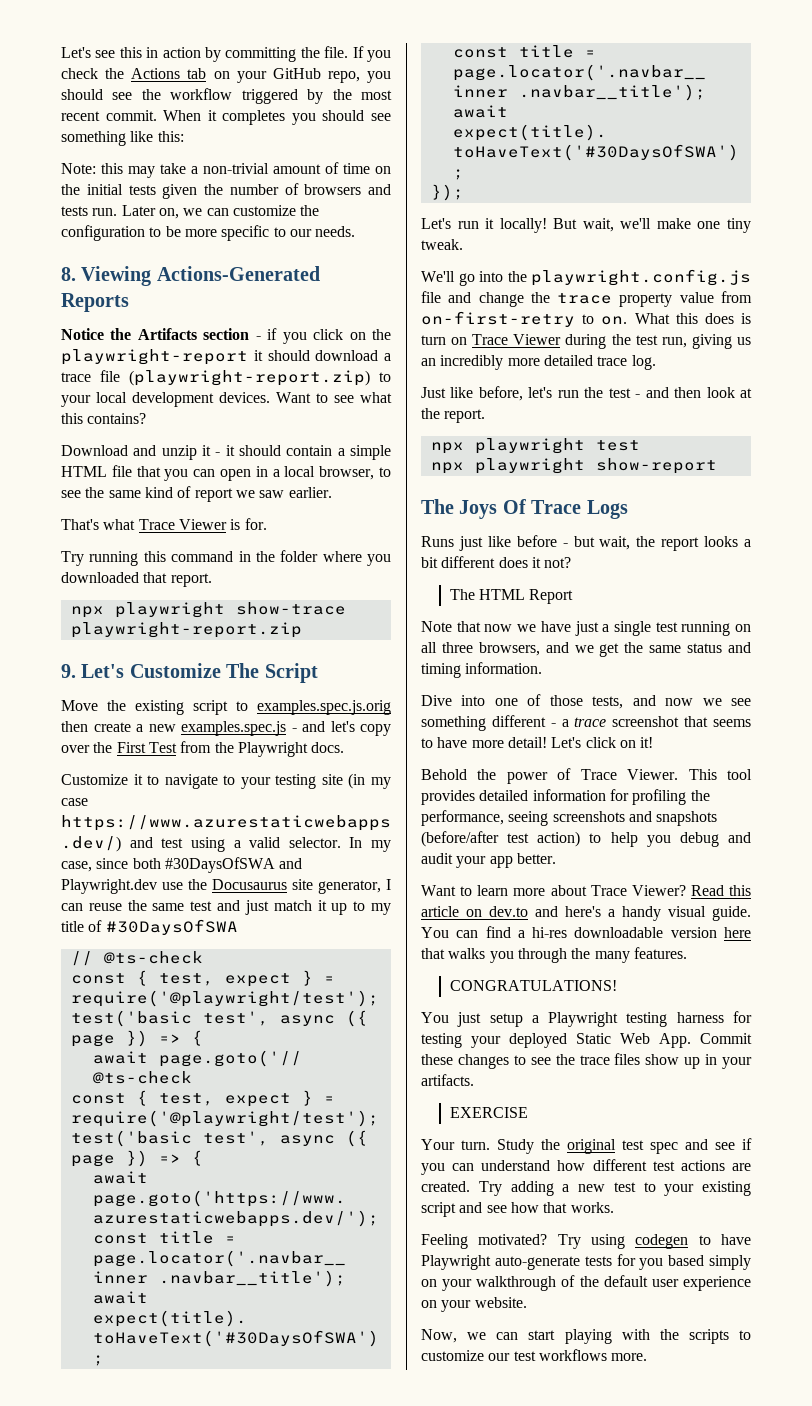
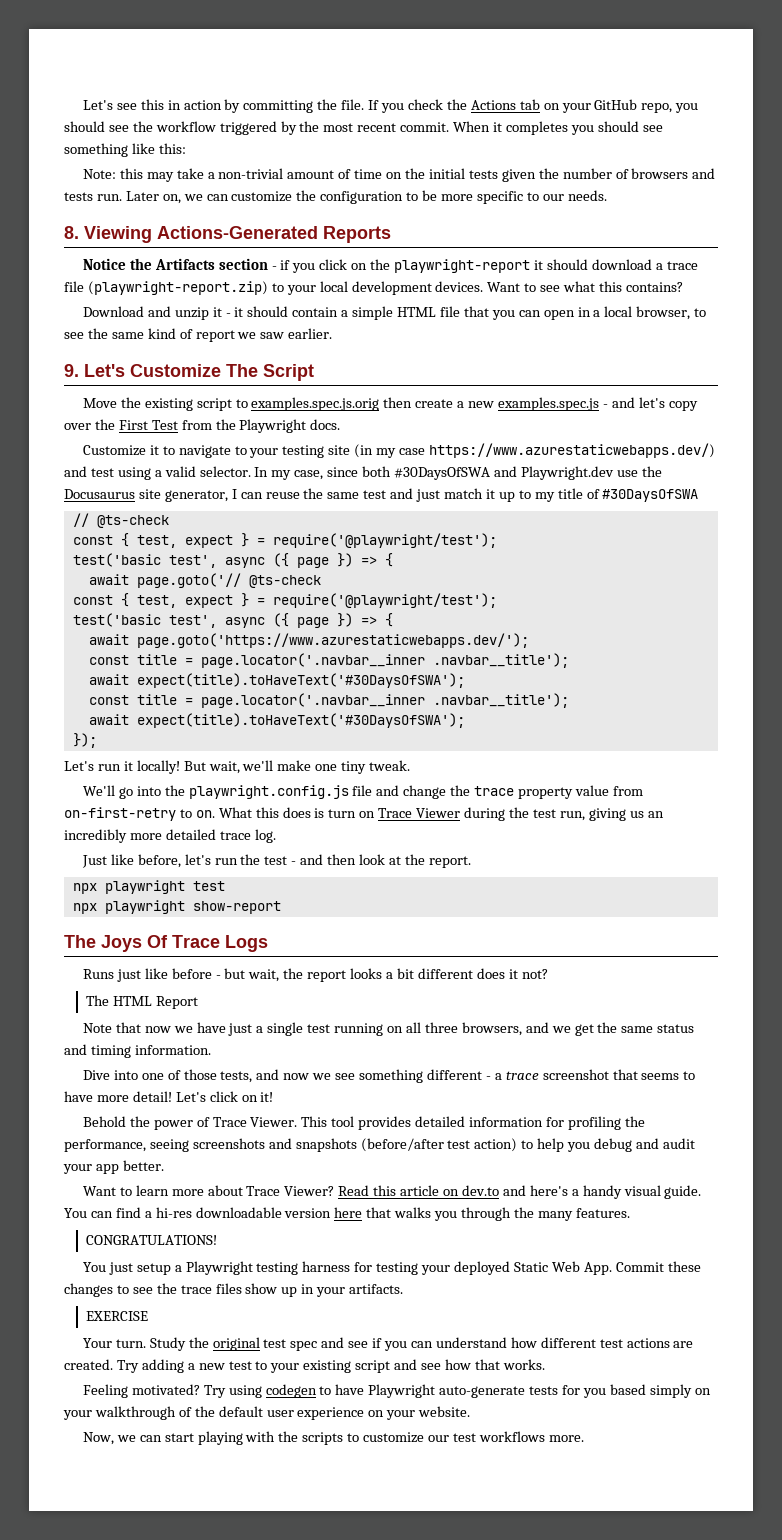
[61,518,267,530] [61,550,391,566] [61,572,212,587] [70,602,346,618] [70,622,302,638] // That's what Trace Viewer is for. // Try running this command in the folder where you downloaded that report. // npx playwright show-trace playwright-report.zip -> (333, 333) none

